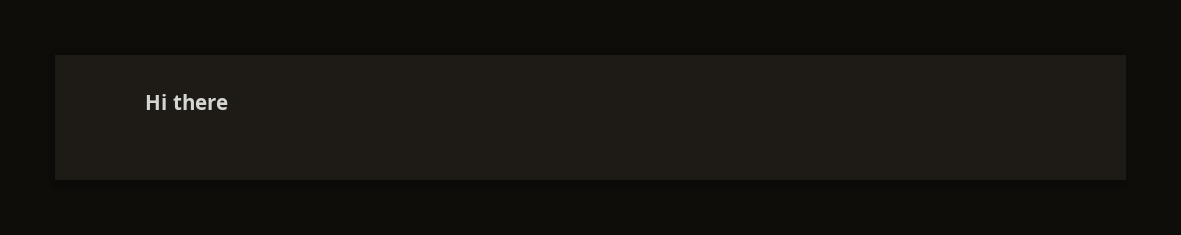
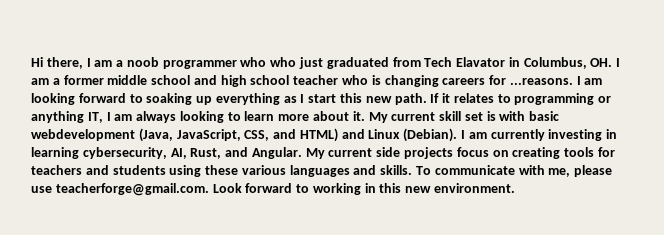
[172,94,228,110] there -> [46,57,621,69] [31,75,603,87] [31,93,612,105] [31,111,560,123] [31,128,618,142] [31,147,615,159] [31,165,613,177] [31,183,516,196] there, I am a noob programmer who who just graduated from Tech Elavator in Columbus, OH. I am a former middle school and high school teacher who is changing careers for ...reasons. I am looking forward to soaking up everything as I start this new path. If it relates to programming or anything IT, I am always looking to learn more about it. My current skill set is with basic webdevelopment (Java, JavaScript, CSS, and HTML) and Linux (Debian). I am currently investing in learning cybersecurity, AI, Rust, and Angular. My current side projects focus on creating tools for teachers and students using these various languages and skills. To communicate with me, please use teacherforge@gmail.com. Look forward to working in this new environment.

